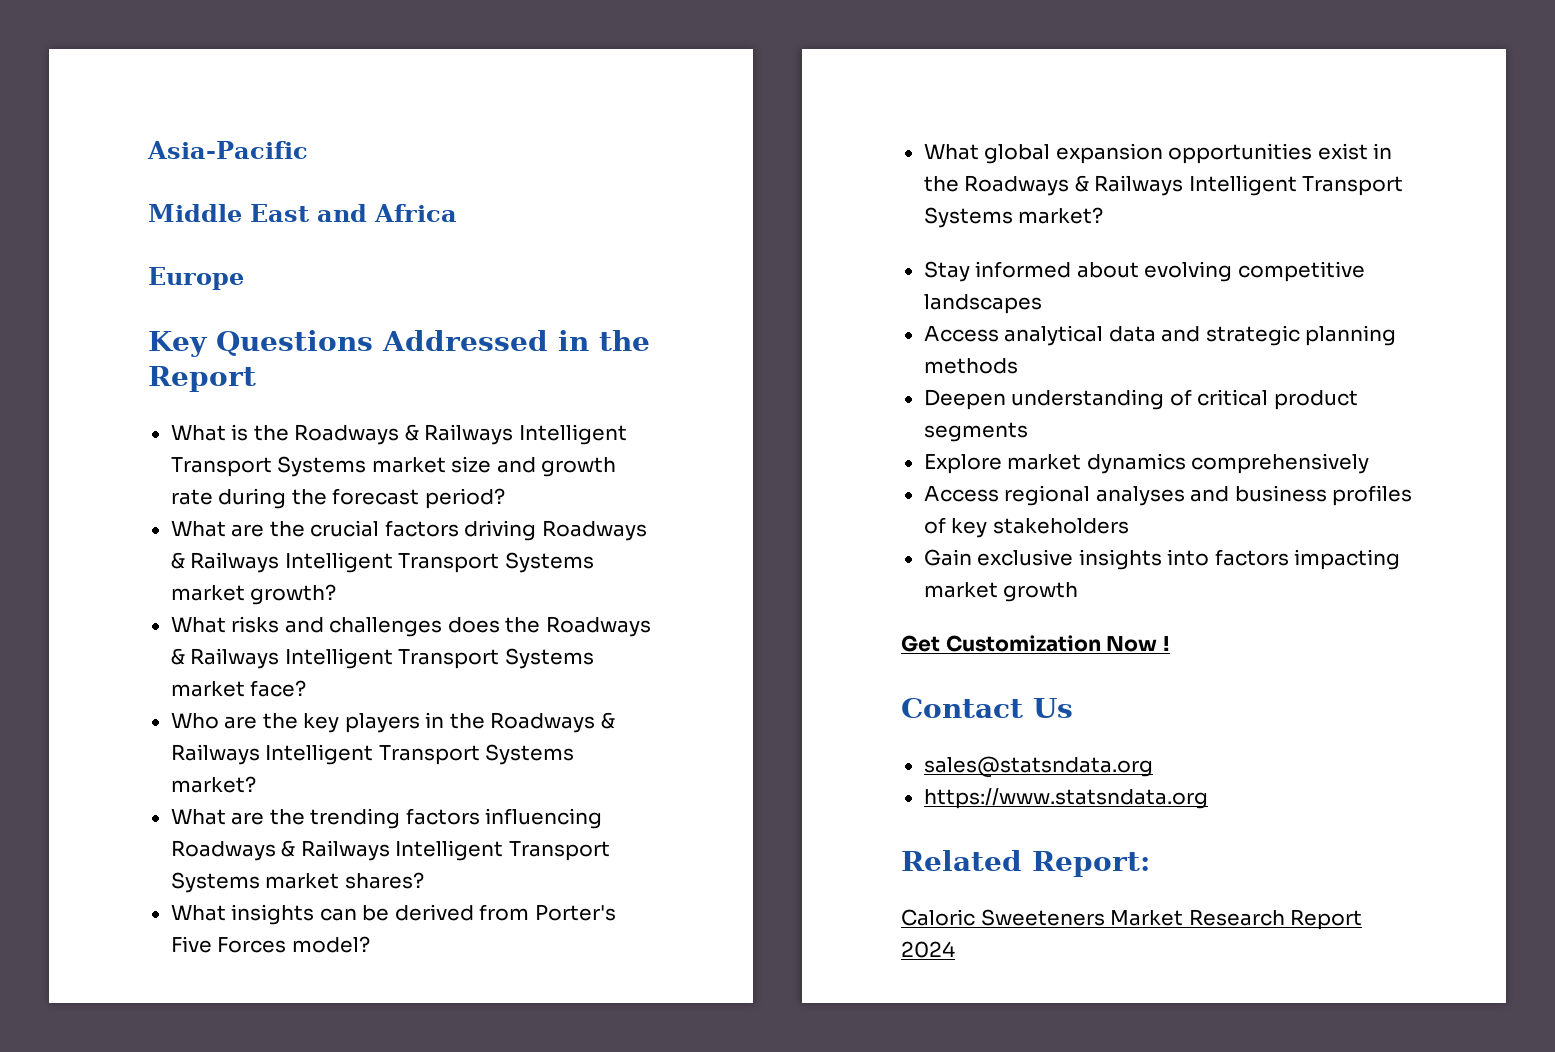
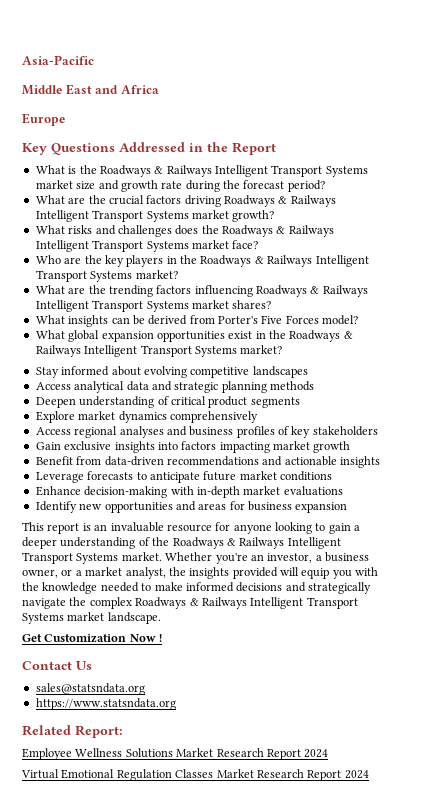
(1079, 592) none -> [35,456,380,468] [35,471,332,483] [35,486,343,498] [35,501,348,513] [22,522,361,534] [22,537,341,549] [22,552,369,564] [22,567,379,579] [22,582,371,594] [22,597,358,609] [22,612,161,624] // Benefit from data-driven recommendations and actionable insights // Leverage forecasts to anticipate future market conditions // Enhance decision-making with in-depth market evaluations // Identify new opportunities and areas for business expansion // This report is an invaluable resource for anyone looking to gain a deeper understanding of the Roadways & Railways Intelligent Transport Systems market. Whether you're an investor, a business owner, or a market analyst, the insights provided will equip you with the knowledge needed to make informed decisions and strategically navigate the complex Roadways & Railways Intelligent Transport Systems market landscape.
[901,909,1363,930] [901,941,955,958] Caloric Sweeteners Market Research Report 2024 -> [22,748,329,760] [21,769,369,781] Employee Wellness Solutions Market Research Report 2024 // Virtual Emotional Regulation Classes Market Research Report 2024

